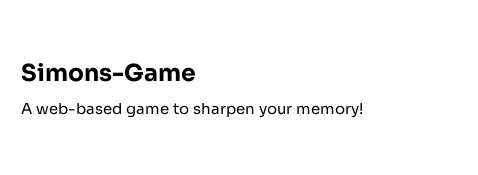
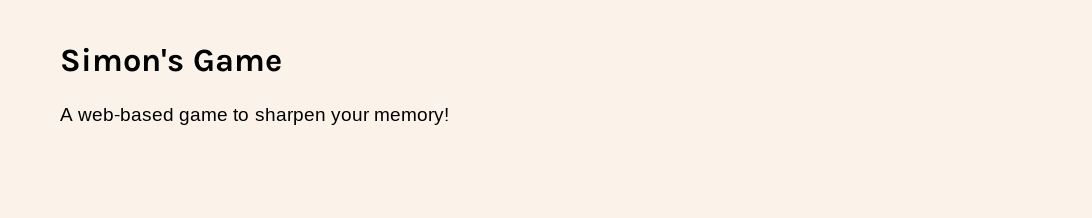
[21,62,196,82] Simons-Game -> [60,47,282,72] Simon's Game

